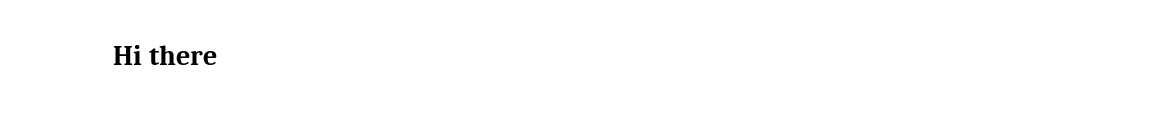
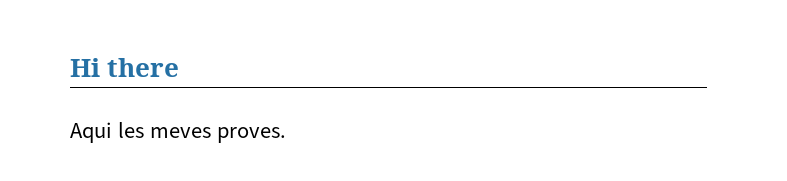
(218, 55) none -> [70,122,287,143] // Aqui les meves proves.

